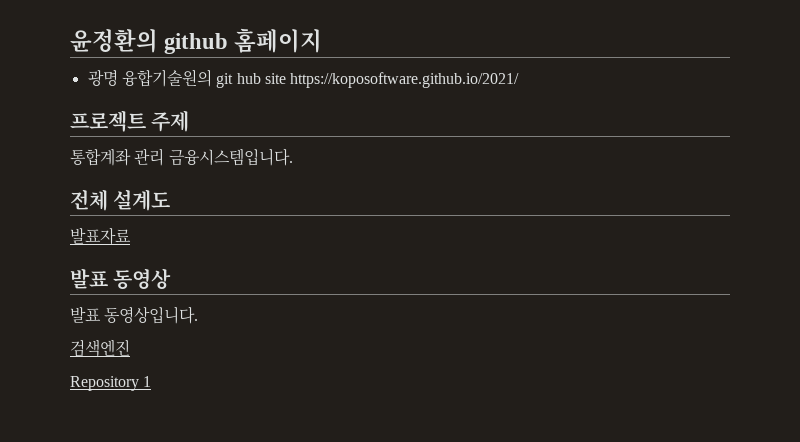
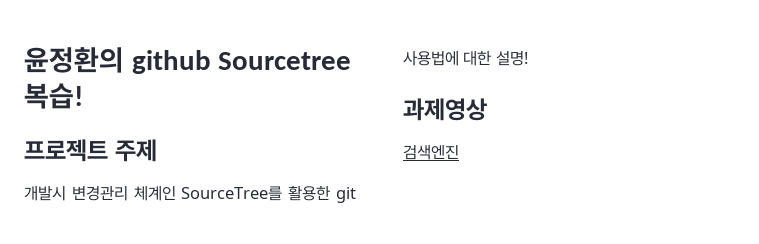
[234,28,323,53] [87,69,520,88] [70,110,190,132] [70,148,293,166] [70,189,171,211] [70,227,131,245] [70,268,172,289] [70,306,199,324] 홈페이지 // 광명 융합기술원의 git hub site https://koposoftware.github.io/2021/ // 프로젝트 주제 // 통합계좌 관리 금융시스템입니다. // 전체 설계도 // 발표자료 // 발표 동영상 // 발표 동영상입니다. -> [218,52,352,70] [24,83,83,109] [24,139,157,162] [24,185,357,203] [403,50,528,66] [403,98,487,121] Sourcetree 복습! // 프로젝트 주제 // 개발시 변경관리 체계인 SourceTree를 활용한 git 사용법에 대한 설명! // 과제영상
[70,376,152,391] // Repository 1 -> (459, 152) none

